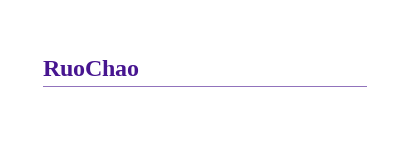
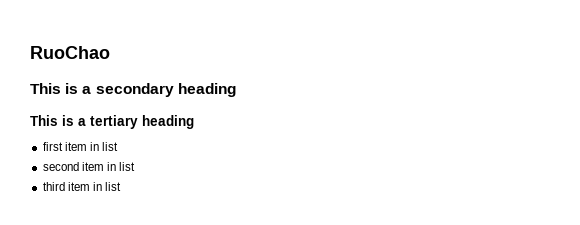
(139, 68) none -> [30,83,236,97] [30,115,194,129] [42,142,118,151] [42,162,135,171] [42,182,121,191] // This is a secondary heading // This is a tertiary heading // first item in list // second item in list // third item in list

